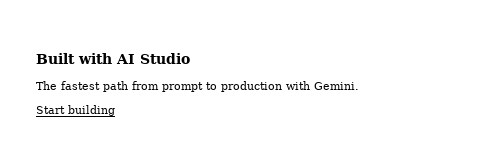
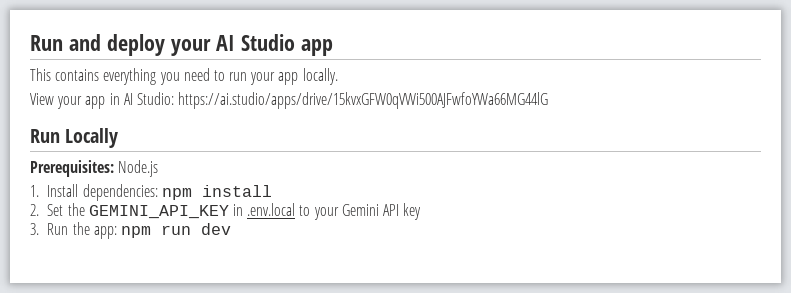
[36,53,190,64] [36,81,359,92] [36,105,115,116] Built with AI Studio // The fastest path from prompt to production with Gemini. // Start building -> [30,34,333,56] [30,68,338,85] [30,92,549,109] [30,128,119,148] [30,160,159,177] [30,184,272,201] [30,203,422,220] [30,222,232,239] Run and deploy your AI Studio app // This contains everything you need to run your app locally. // View your app in AI Studio: https://ai.studio/apps/drive/15kvxGFW0qVWi500AJFwfoYWa66MG44lG // Run Locally // Prerequisites: Node.js // 1. Install dependencies: npm install // 2. Set the GEMINI_API_KEY in .env.local to your Gemini API key // 3. Run the app: npm run dev

